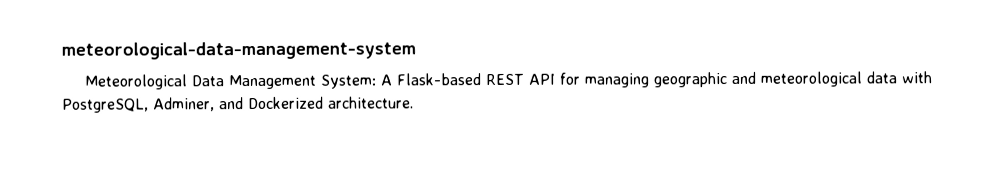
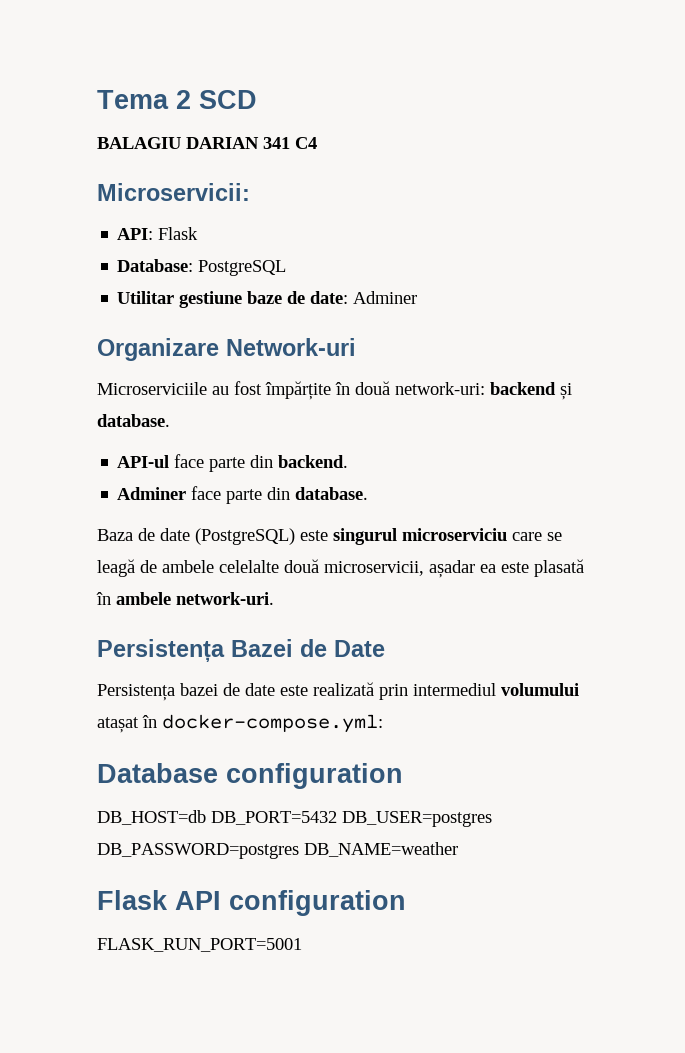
[61,41,416,60] [83,71,932,90] [62,96,414,113] meteorological-data-management-system // Meteorological Data Management System: A Flask-based REST API for managing geographic and meteorological data with PostgreSQL, Adminer, and Dockerized architecture. -> [97,90,257,109] [97,137,317,149] [97,183,250,201] [117,227,199,240] [117,259,287,276] [117,291,418,308] [97,338,356,361] [97,381,572,400] [97,414,170,427] [117,454,349,472] [117,486,369,504] [97,528,562,545] [97,559,584,578] [96,592,274,605] [97,639,385,662] [97,682,579,701] [97,714,383,733] [97,763,403,789] [97,810,492,827] [97,842,458,859] [97,890,406,916] [97,938,302,952] Tema 2 SCD // BALAGIU DARIAN 341 C4 // Microservicii: // API: Flask // Database: PostgreSQL // Utilitar gestiune baze de date: Adminer // Organizare Network-uri // Microserviciile au fost împărțite în două network-uri: backend și database. // API-ul face parte din backend. // Adminer face parte din database. // Baza de date (PostgreSQL) este singurul microserviciu care se leagă de ambele celelalte două microservicii, așadar ea este plasată în ambele network-uri. // Persistența Bazei de Date // Persistența bazei de date este realizată prin intermediul volumului atașat în docker-compose.yml: // Database configuration // DB_HOST=db DB_PORT=5432 DB_USER=postgres DB_PASSWORD=postgres DB_NAME=weather // Flask API configuration // FLASK_RUN_PORT=5001

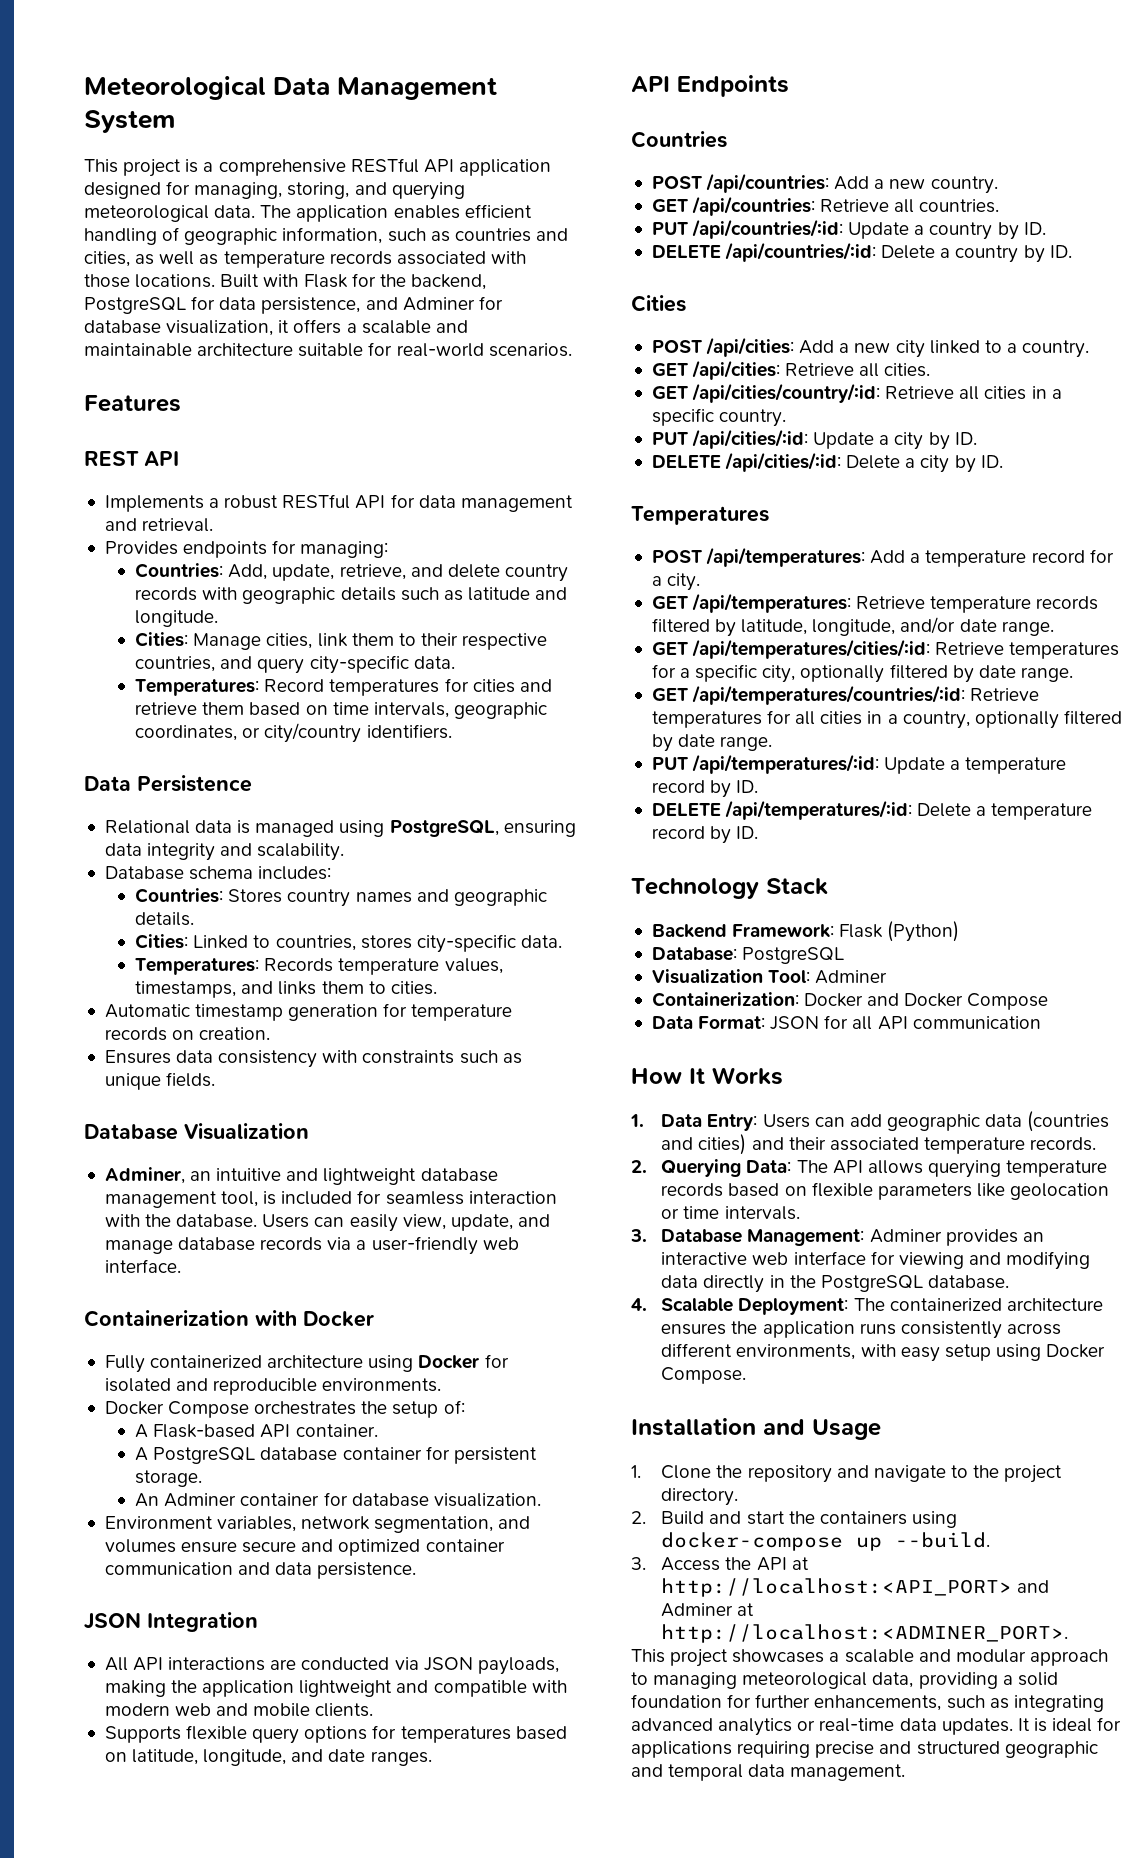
[97,90,257,109] [97,137,317,149] [97,183,250,201] [117,227,199,240] Tema 2 SCD // BALAGIU DARIAN 341 C4 // Microservicii: // API: Flask -> [84,76,498,100] [84,110,175,133] [84,158,551,177] [84,181,465,200] [84,204,532,222] [84,227,568,245] [84,251,526,268] [84,273,486,290] [84,296,503,314] [84,319,468,336] [84,342,572,357] [84,395,181,412] [84,451,179,466] [104,494,573,512] [104,518,214,532] [104,540,389,558] [135,563,568,582] [135,587,568,604] [135,610,219,627] [135,632,548,650] [135,655,455,674] [135,678,552,696] [135,702,547,719] [135,723,452,743] [84,775,252,792] [104,820,576,837] [104,843,345,861] [104,866,332,880] [135,888,547,907] [135,912,195,926] [135,934,562,953] [135,958,503,975] [135,981,437,998] [104,1003,513,1021] [104,1027,271,1041] [104,1050,522,1068] [104,1072,216,1090] [84,1123,309,1140] [104,1167,498,1185] [104,1190,557,1208] [104,1214,550,1232] [104,1236,519,1255] [104,1259,181,1273] [84,1310,374,1327] [104,1354,509,1373] [104,1378,442,1395] [104,1400,465,1418] [135,1424,378,1438] [135,1446,537,1464] [135,1470,203,1487] [135,1492,541,1507] [104,1516,531,1533] [104,1539,505,1556] [104,1562,417,1579] [84,1612,258,1632] [104,1657,559,1675] [104,1680,567,1697] [104,1703,374,1717] [104,1725,567,1744] [104,1749,432,1766] [631,75,789,97] [631,131,727,148] [651,173,998,194] [651,196,1000,216] [651,219,1046,240] [651,242,1072,263] [631,295,686,312] [651,337,1090,358] [651,360,931,380] [651,383,1062,403] [651,408,787,427] [651,429,977,450] [651,452,1003,473] [631,506,769,525] [651,547,1114,567] [651,573,701,591] [651,593,1099,613] [651,617,1054,637] [651,639,1120,659] [651,664,1073,683] [651,685,1040,705] [651,710,1122,729] [651,734,773,752] [651,754,1067,774] [651,780,759,798] [651,800,1093,820] [651,826,759,844] [631,878,828,899] [651,921,960,942] Meteorological Data Management System // This project is a comprehensive RESTful API application designed for managing, storing, and querying meteorological data. The application enables efficient handling of geographic information, such as countries and cities, as well as temperature records associated with those locations. Built with Flask for the backend, PostgreSQL for data persistence, and Adminer for database visualization, it offers a scalable and maintainable architecture suitable for real-world scenarios. // Features // REST API // Implements a robust RESTful API for data management and retrieval. // Provides endpoints for managing: // Countries: Add, update, retrieve, and delete country records with geographic details such as latitude and longitude. // Cities: Manage cities, link them to their respective countries, and query city-specific data. // Temperatures: Record temperatures for cities and retrieve them based on time intervals, geographic coordinates, or city/country identifiers. // Data Persistence // Relational data is managed using PostgreSQL, ensuring data integrity and scalability. // Database schema includes: // Countries: Stores country names and geographic details. // Cities: Linked to countries, stores city-specific data. // Temperatures: Records temperature values, timestamps, and links them to cities. // Automatic timestamp generation for temperature records on creation. // Ensures data consistency with constraints such as unique fields. // Database Visualization // Adminer, an intuitive and lightweight database management tool, is included for seamless interaction with the database. Users can easily view, update, and manage database records via a user-friendly web interface. // Containerization with Docker // Fully containerized architecture using Docker for isolated and reproducible environments. // Docker Compose orchestrates the setup of: // A Flask-based API container. // A PostgreSQL database container for persistent storage. // An Adminer container for database visualization. // Environment variables, network segmentation, and volumes ensure secure and optimized container communication and data persistence. // JSON Integration // All API interactions are conducted via JSON payloads, making the application lightweight and compatible with modern web and mobile clients. // Supports flexible query options for temperatures based on latitude, longitude, and date ranges. // API Endpoints // Countries // POST /api/countries: Add a new country. // GET /api/countries: Retrieve all countries. // PUT /api/countries/:id: Update a country by ID. // DELETE /api/countries/:id: Delete a country by ID. // Cities // POST /api/cities: Add a new city linked to a country. // GET /api/cities: Retrieve all cities. // GET /api/cities/country/:id: Retrieve all cities in a specific country. // PUT /api/cities/:id: Update a city by ID. // DELETE /api/cities/:id: Delete a city by ID. // Temperatures // POST /api/temperatures: Add a temperature record for a city. // GET /api/temperatures: Retrieve temperature records filtered by latitude, longitude, and/or date range. // GET /api/temperatures/cities/:id: Retrieve temperatures for a specific city, optionally filtered by date range. // GET /api/temperatures/countries/:id: Retrieve temperatures for all cities in a country, optionally filtered by date range. // PUT /api/temperatures/:id: Update a temperature record by ID. // DELETE /api/temperatures/:id: Delete a temperature record by ID. // Technology Stack // Backend Framework: Flask (Python)
[117,291,418,308] [97,338,356,361] [97,381,572,400] [97,414,170,427] [117,454,349,472] [117,486,369,504] [97,528,562,545] [97,559,584,578] [96,592,274,605] [97,639,385,662] [97,682,579,701] [97,714,383,733] [97,763,403,789] [97,810,492,827] [97,842,458,859] [97,890,406,916] [97,938,302,952] Utilitar gestiune baze de date: Adminer // Organizare Network-uri // Microserviciile au fost împărțite în două network-uri: backend și database. // API-ul face parte din backend. // Adminer face parte din database. // Baza de date (PostgreSQL) este singurul microserviciu care se leagă de ambele celelalte două microservicii, așadar ea este plasată în ambele network-uri. // Persistența Bazei de Date // Persistența bazei de date este realizată prin intermediul volumului atașat în docker-compose.yml: // Database configuration // DB_HOST=db DB_PORT=5432 DB_USER=postgres DB_PASSWORD=postgres DB_NAME=weather // Flask API configuration // FLASK_RUN_PORT=5001 -> [651,969,888,984] [651,992,1049,1010] [651,1015,1041,1030] [631,1067,783,1085] [630,1111,1110,1132] [661,1134,1097,1155] [631,1159,1108,1178] [661,1182,1110,1200] [661,1206,800,1220] [630,1229,1044,1246] [661,1251,1091,1270] [661,1275,1009,1293] [631,1298,1103,1315] [661,1321,1061,1339] [661,1343,1106,1362] [661,1367,747,1384] [631,1418,881,1440] [631,1465,1063,1483] [661,1488,739,1506] [631,1511,957,1528] [661,1532,991,1551] [631,1557,809,1571] [661,1578,1050,1597] [661,1603,755,1617] [661,1624,1069,1643] [631,1649,1108,1667] [631,1672,1058,1689] [631,1694,1104,1712] [631,1717,1122,1736] [631,1741,1098,1758] [631,1764,906,1781] Visualization Tool: Adminer // Containerization: Docker and Docker Compose // Data Format: JSON for all API communication // How It Works // 1. Data Entry: Users can add geographic data (countries and cities) and their associated temperature records. // 2. Querying Data: The API allows querying temperature records based on flexible parameters like geolocation or time intervals. // 3. Database Management: Adminer provides an interactive web interface for viewing and modifying data directly in the PostgreSQL database. // 4. Scalable Deployment: The containerized architecture ensures the application runs consistently across different environments, with easy setup using Docker Compose. // Installation and Usage // 1. Clone the repository and navigate to the project directory. // 2. Build and start the containers using docker-compose up --build. // 3. Access the API at http://localhost:<API_PORT> and Adminer at http://localhost:<ADMINER_PORT>. // This project showcases a scalable and modular approach to managing meteorological data, providing a solid foundation for further enhancements, such as integrating advanced analytics or real-time data updates. It is ideal for applications requiring precise and structured geographic and temporal data management.

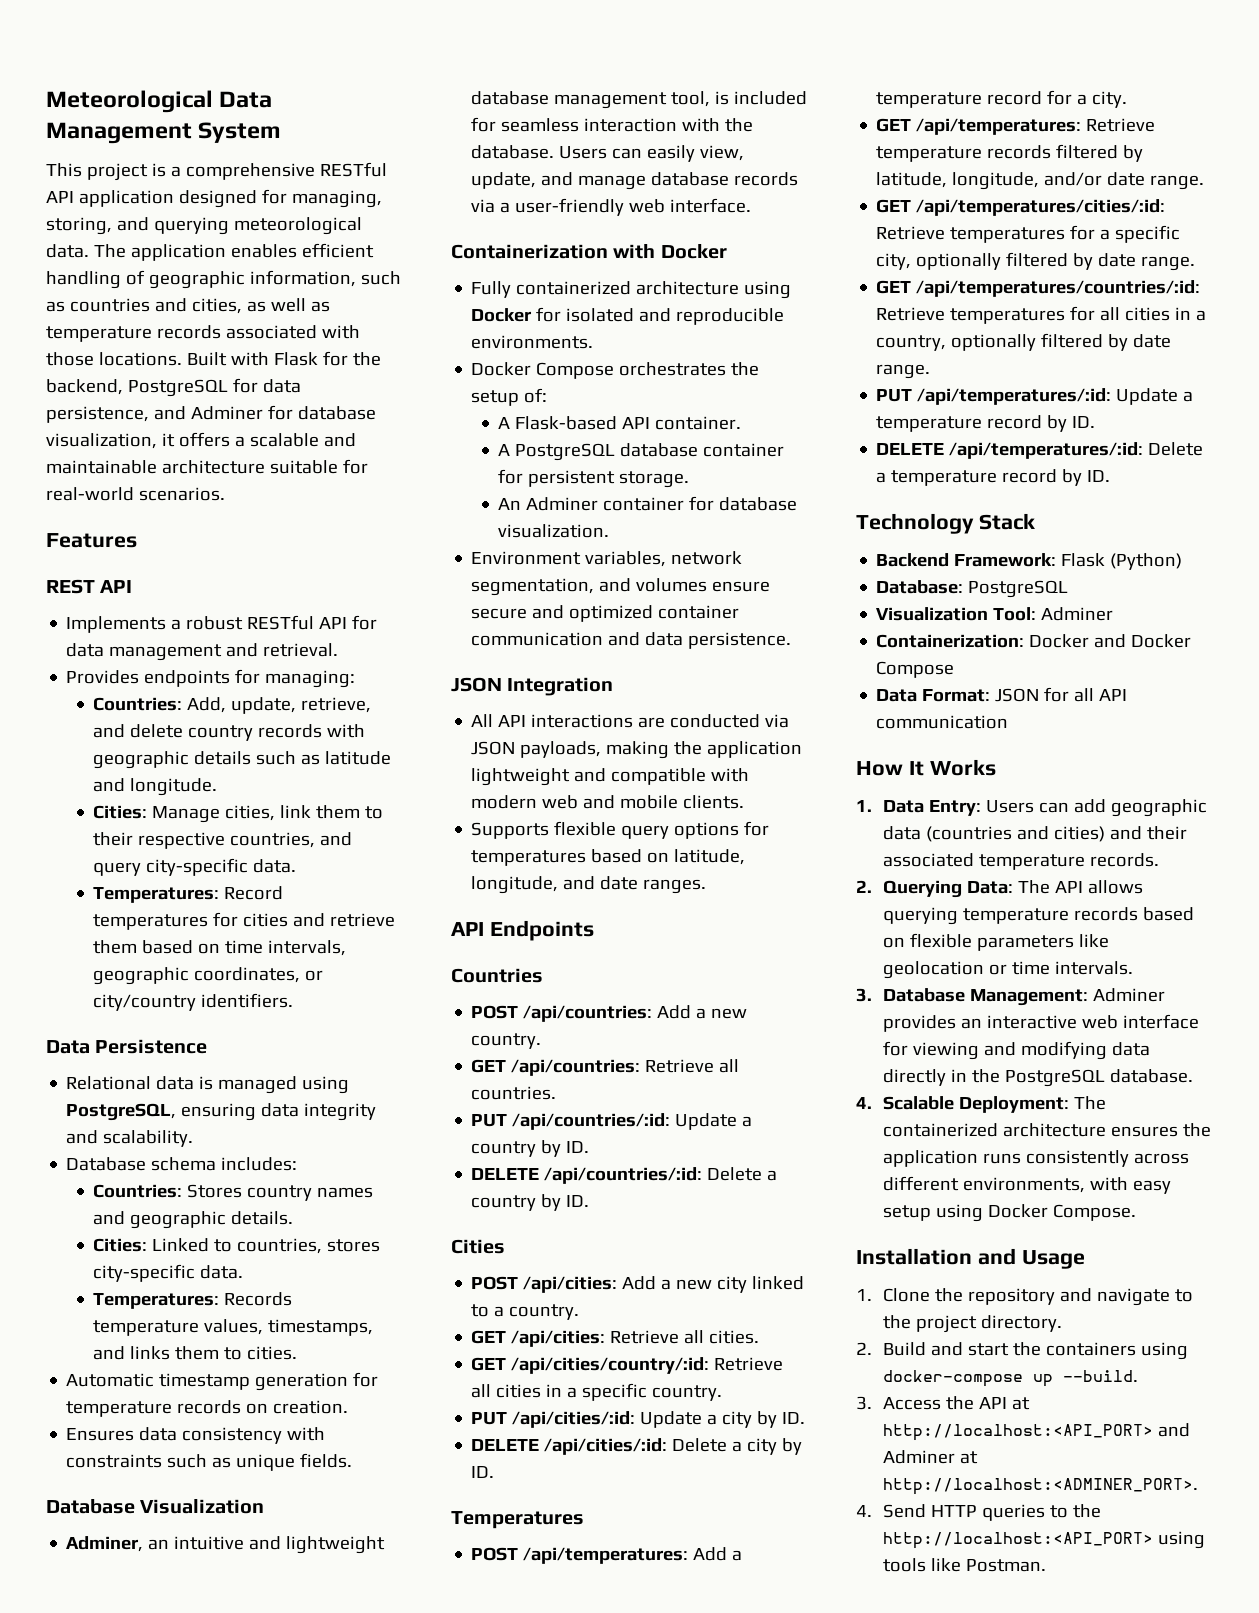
[631,1649,1108,1667] [631,1672,1058,1689] [631,1694,1104,1712] [631,1717,1122,1736] [631,1741,1098,1758] [631,1764,906,1781] This project showcases a scalable and modular approach to managing meteorological data, providing a solid foundation for further enhancements, such as integrating advanced analytics or real-time data updates. It is ideal for applications requiring precise and structured geographic and temporal data management. -> [856,1504,1101,1521] [882,1531,1205,1549] [882,1558,1046,1572] 4. Send HTTP queries to the http://localhost:<API_PORT> using tools like Postman.

